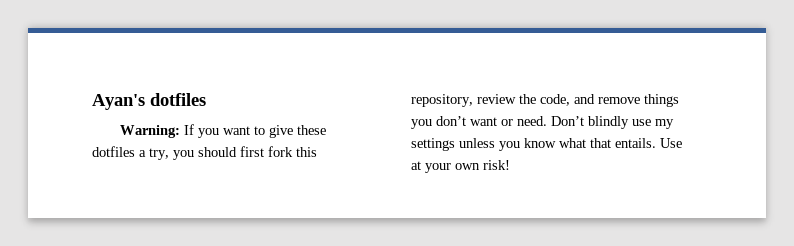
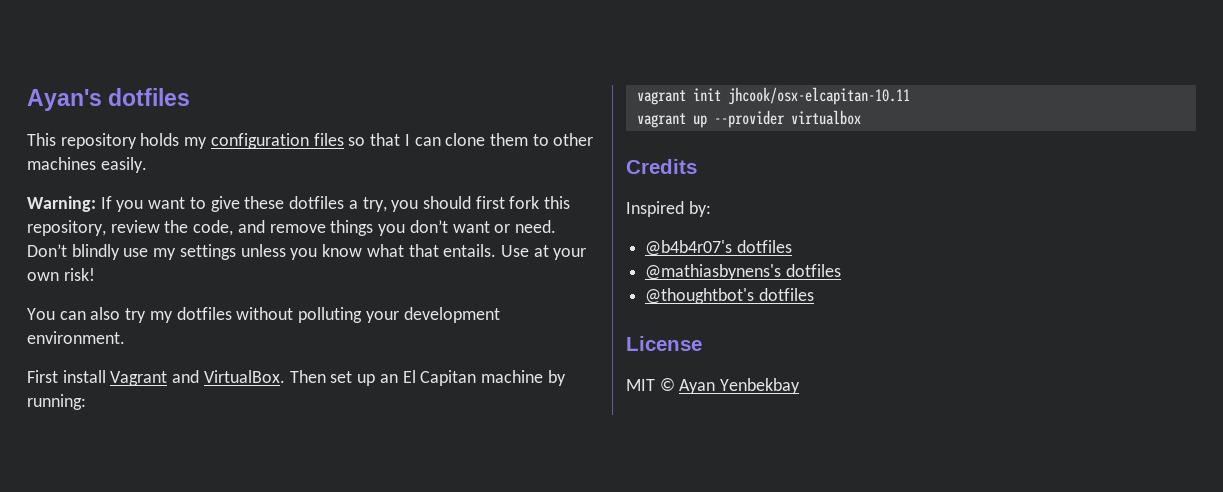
(206, 99) none -> [27,133,594,149] [27,157,147,173] // This repository holds my configuration files so that I can clone them to other machines easily.
(510, 165) none -> [27,307,500,323] [27,331,125,344] [27,370,566,386] [27,394,86,410] [636,87,910,105] [636,110,861,128] [626,159,697,174] [626,201,711,217] [645,240,792,256] [645,264,841,280] [645,288,814,304] [626,336,702,351] [626,378,801,394] // You can also try my dotfiles without polluting your development environment. // First install Vagrant and VirtualBox. Then set up an El Capitan machine by running: // vagrant init jhcook/osx-elcapitan-10.11 // vagrant up --provider virtualbox // Credits // Inspired by: // @b4b4r07's dotfiles // @mathiasbynens's dotfiles // @thoughtbot's dotfiles // License // MIT © Ayan Yenbekbay

